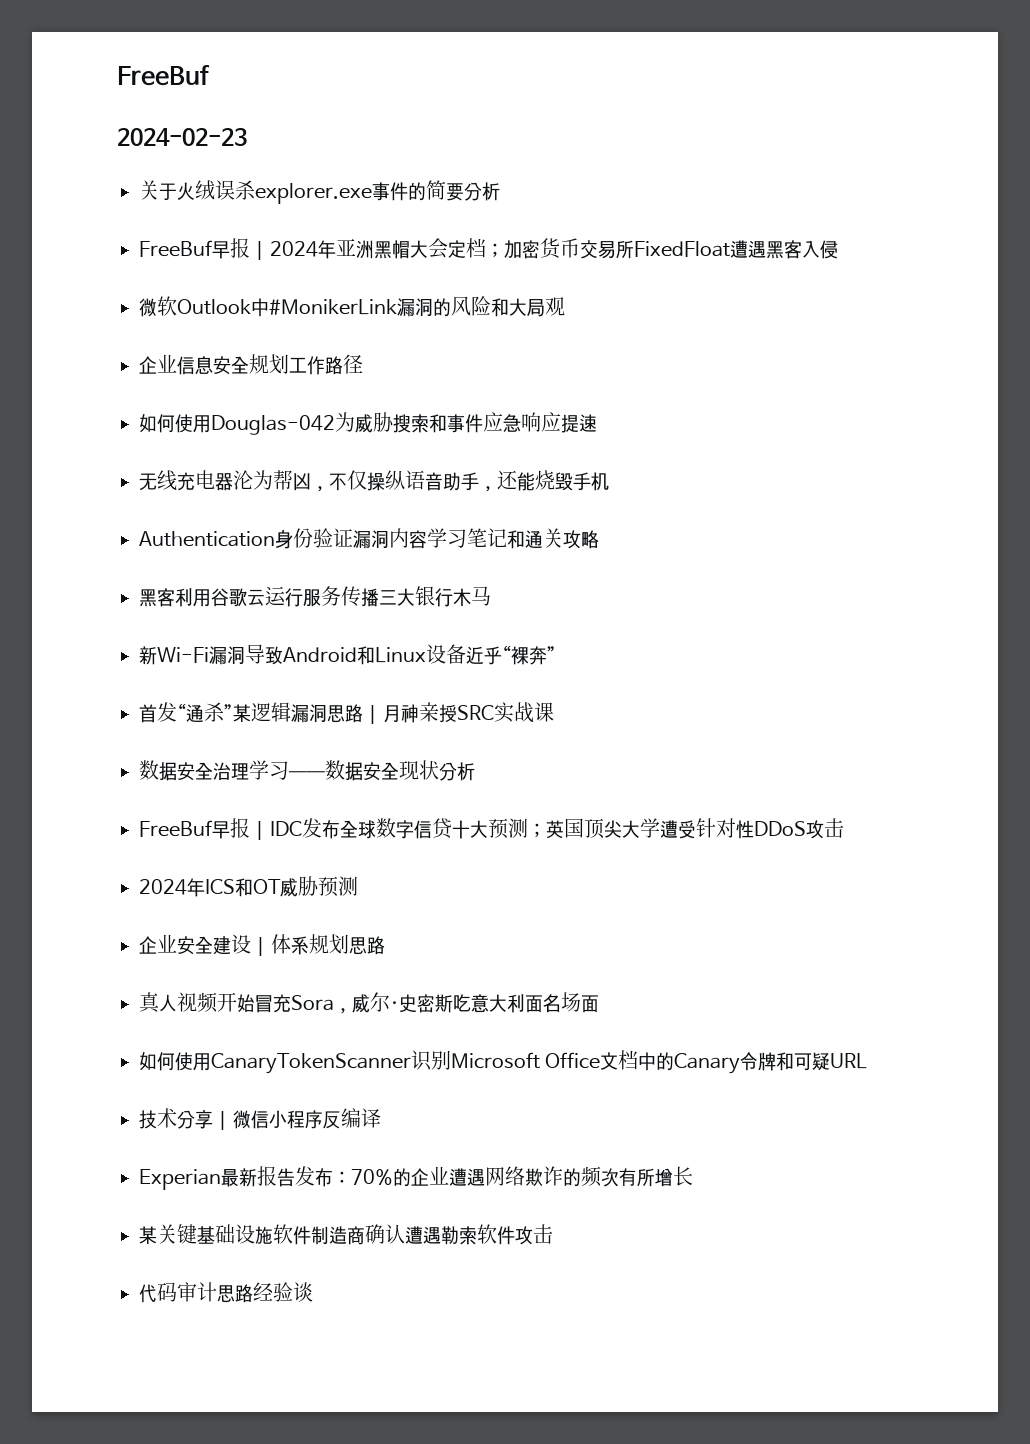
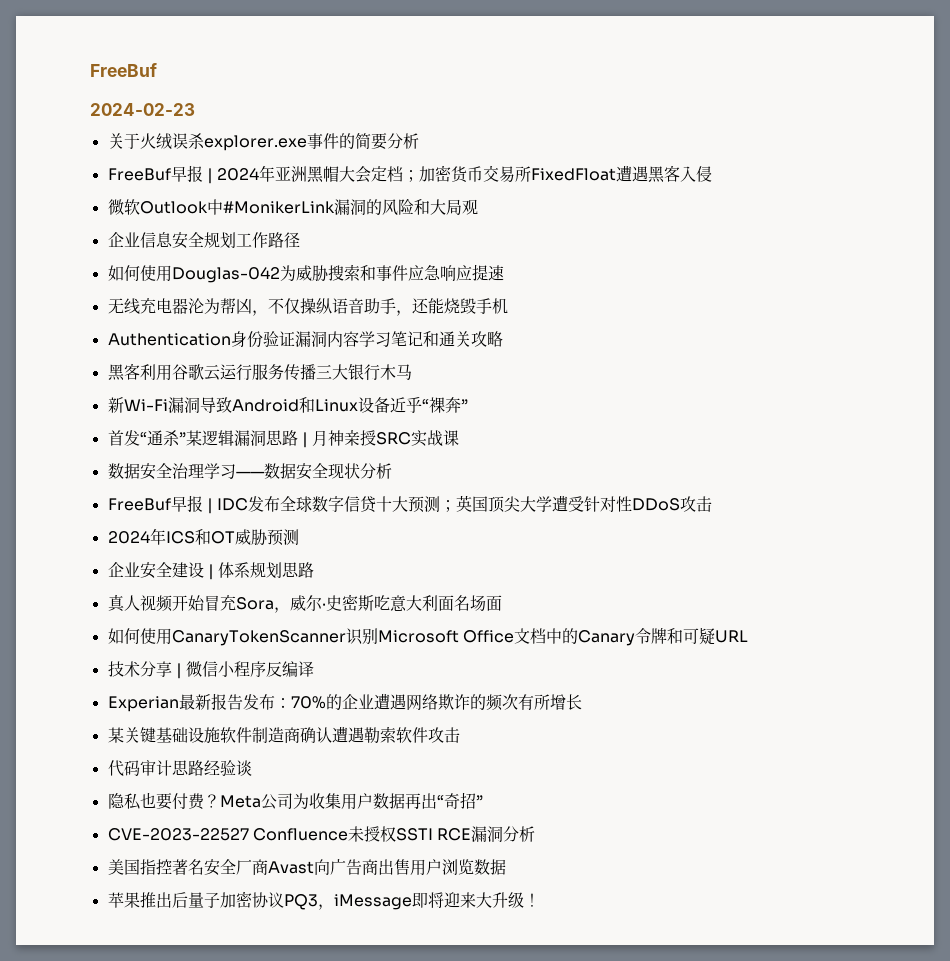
(313, 1292) none -> [107,792,483,810] [107,826,536,843] [107,859,506,876] [107,891,540,910] // 隐私也要付费？Meta公司为收集用户数据再出“奇招” // CVE-2023-22527 Confluence未授权SSTI RCE漏洞分析 // 美国指控著名安全厂商Avast向广告商出售用户浏览数据 // 苹果推出后量子加密协议PQ3，iMessage即将迎来大升级！

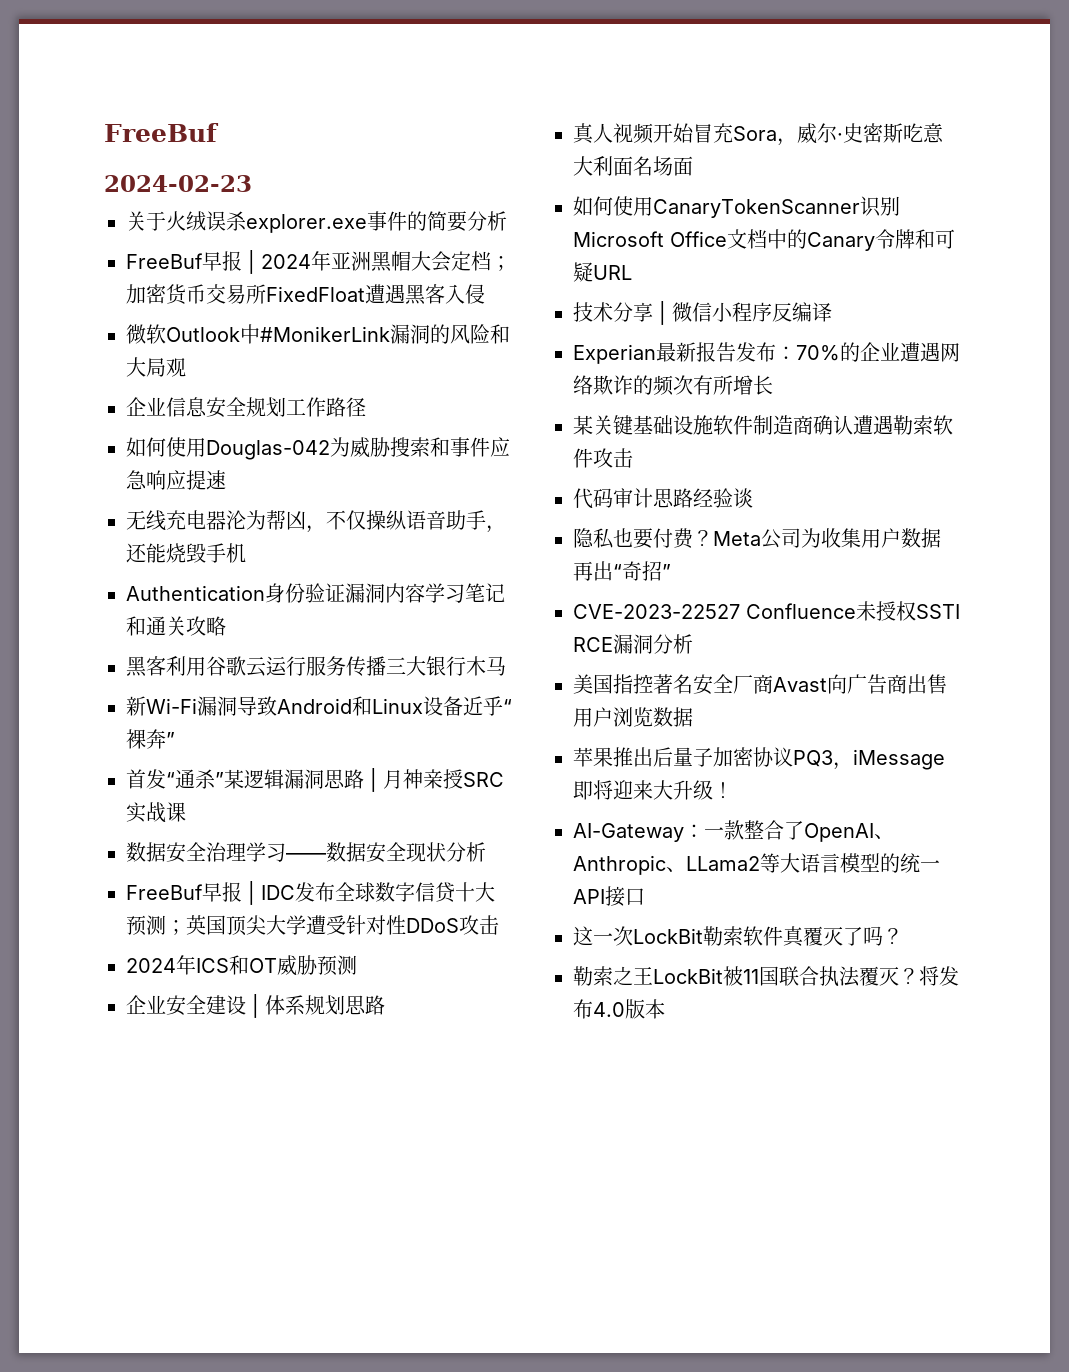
(540, 900) none -> [573,820,894,842] [573,853,940,875] [573,886,645,907] [573,926,903,947] [573,966,959,987] [573,999,665,1019] // AI-Gateway：一款整合了OpenAI、Anthropic、LLama2等大语言模型的统一API接口 // 这一次LockBit勒索软件真覆灭了吗？ // 勒索之王LockBit被11国联合执法覆灭？将发布4.0版本

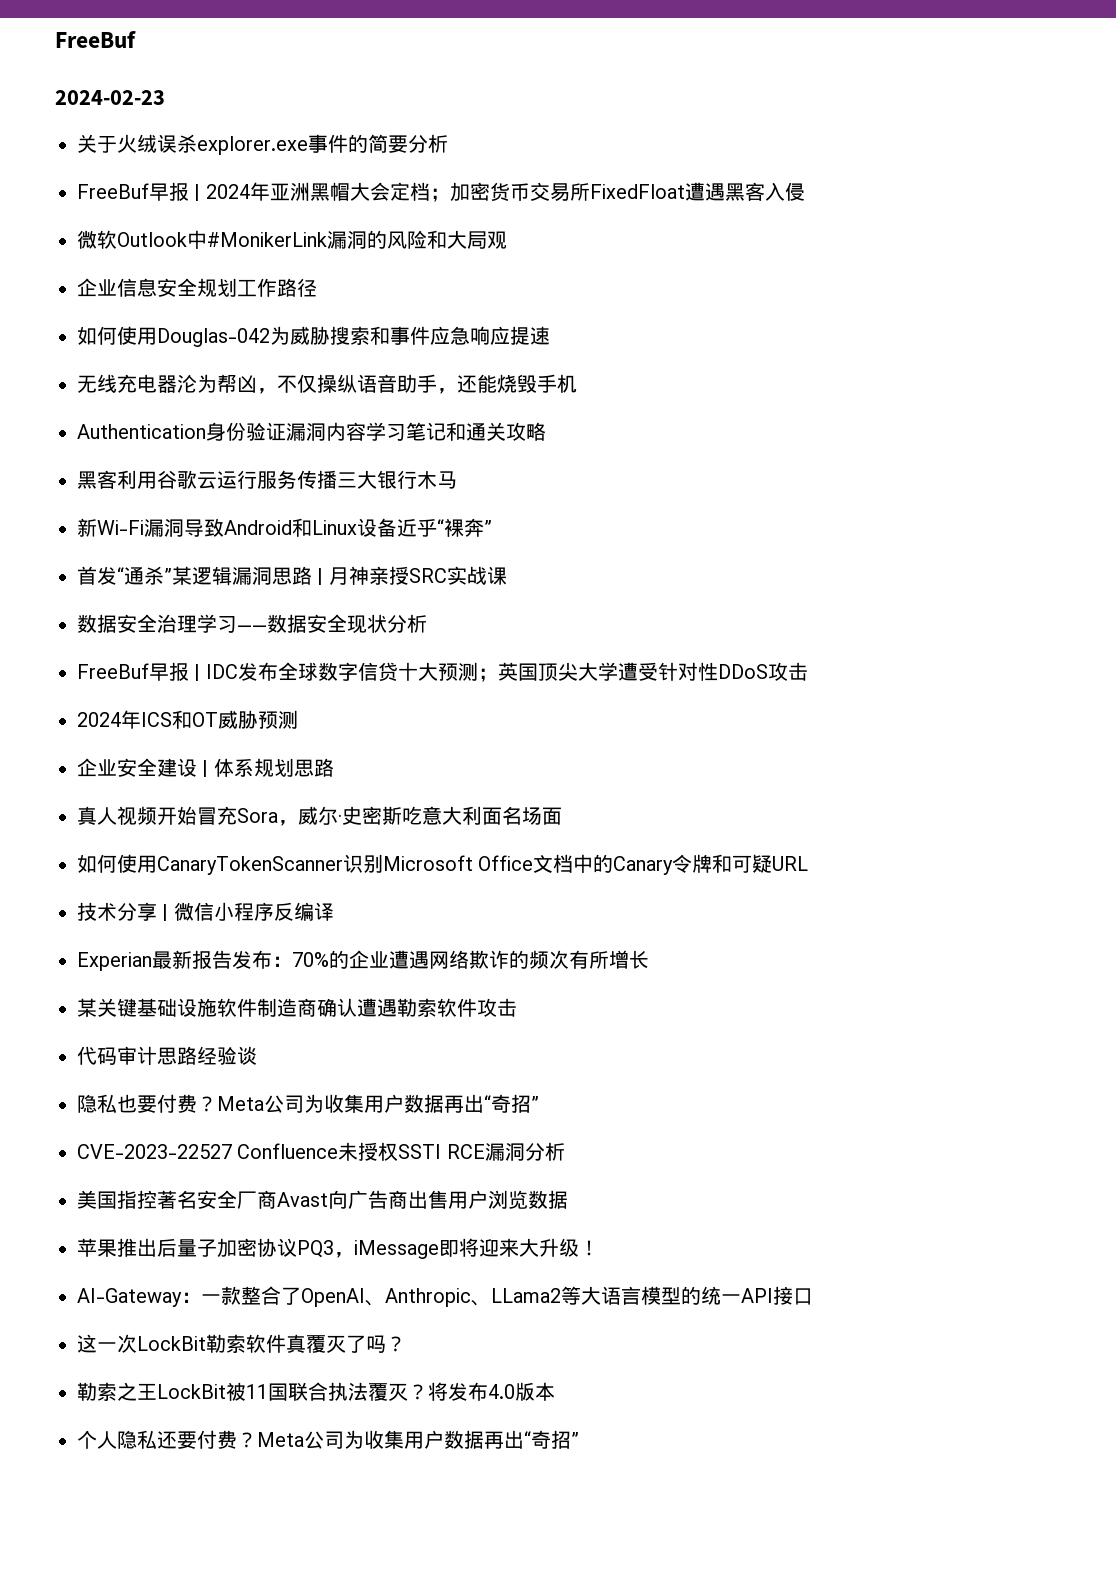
(665, 1009) none -> [77,1430,579,1449] // 个人隐私还要付费？Meta公司为收集用户数据再出“奇招”

